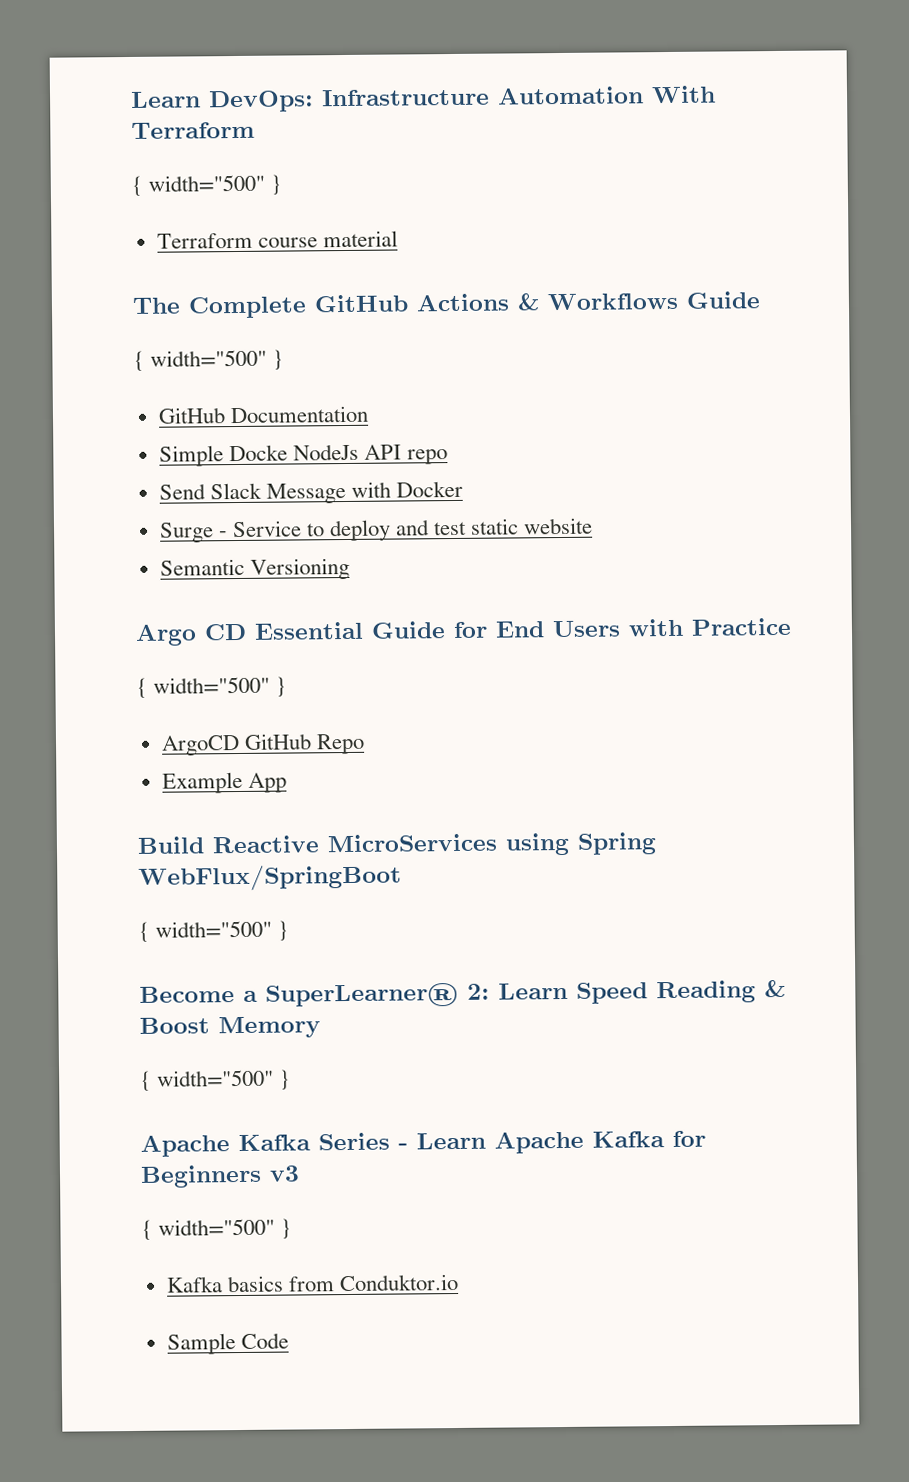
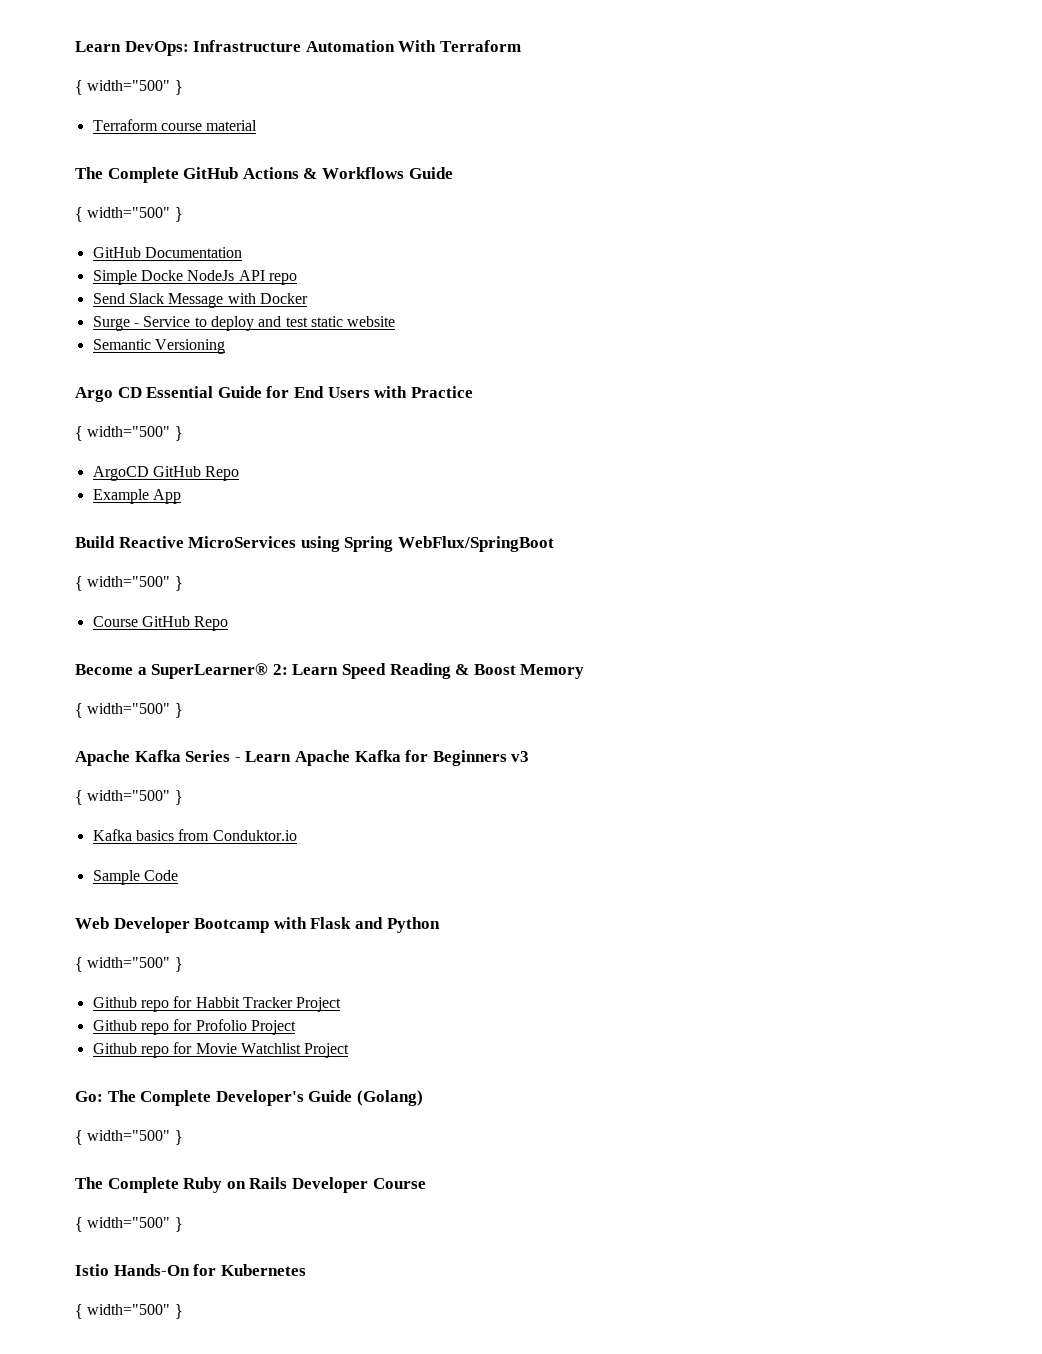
(290, 930) none -> [92,616,229,631] // Course GitHub Repo
(289, 1341) none -> [75,917,440,933] [75,957,183,972] [92,996,342,1012] [92,1019,296,1035] [92,1042,350,1058] [75,1090,423,1106] [75,1130,183,1145] [75,1177,426,1193] [75,1217,183,1232] [75,1264,306,1276] [75,1304,183,1319] // Web Developer Bootcamp with Flask and Python // { width="500" } // Github repo for Habbit Tracker Project // Github repo for Profolio Project // Github repo for Movie Watchlist Project // Go: The Complete Developer's Guide (Golang) // { width="500" } // The Complete Ruby on Rails Developer Course // { width="500" } // Istio Hands-On for Kubernetes // { width="500" }

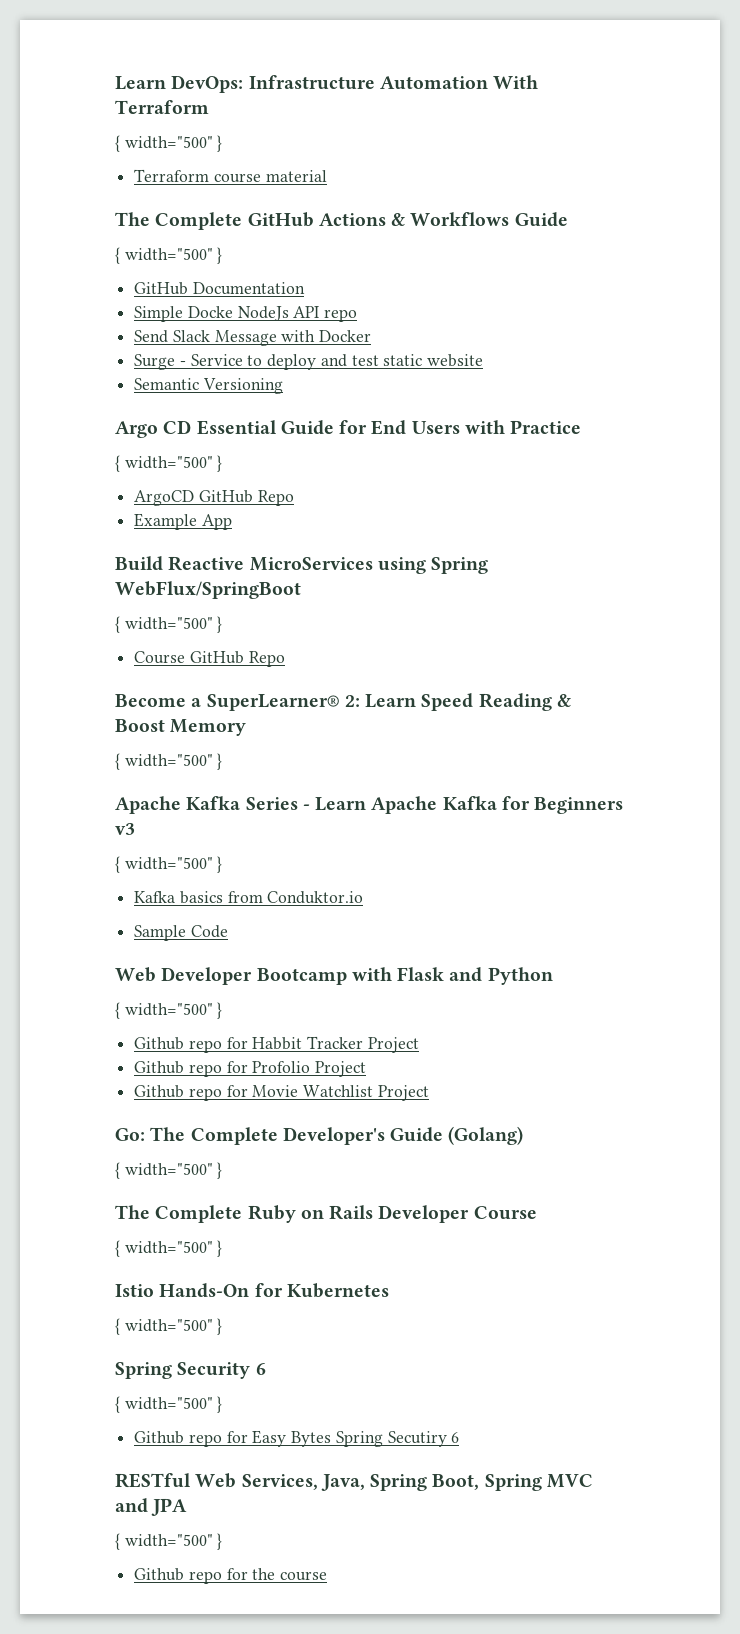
(183, 1311) none -> [115,1362,266,1379] [115,1396,223,1413] [134,1430,460,1447] [115,1473,593,1491] [115,1498,188,1516] [115,1533,223,1550] [134,1568,328,1584] // Spring Security 6 // { width="500" } // Github repo for Easy Bytes Spring Secutiry 6 // RESTful Web Services, Java, Spring Boot, Spring MVC and JPA // { width="500" } // Github repo for the course

